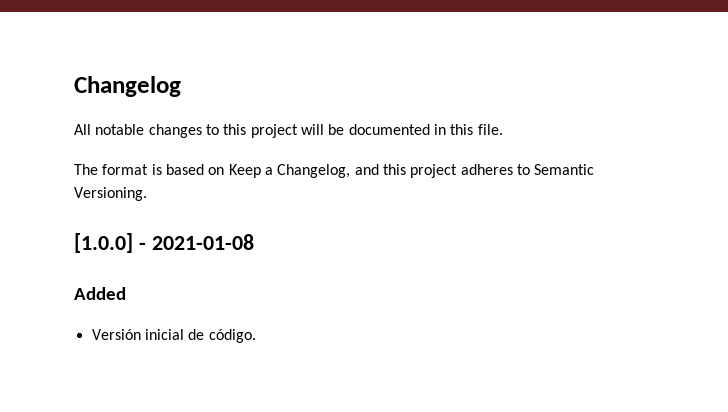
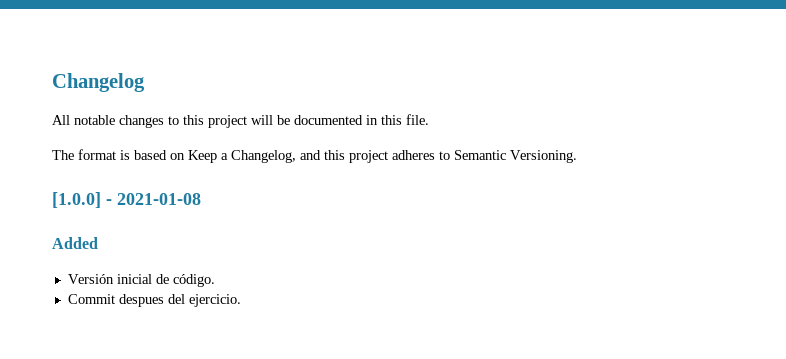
(256, 336) none -> [67,294,241,307] // Commit despues del ejercicio.

